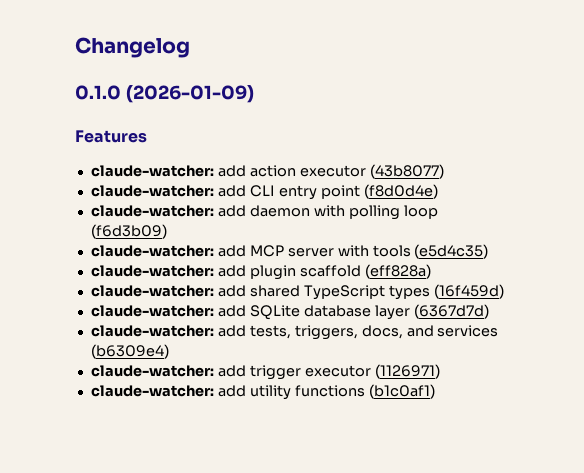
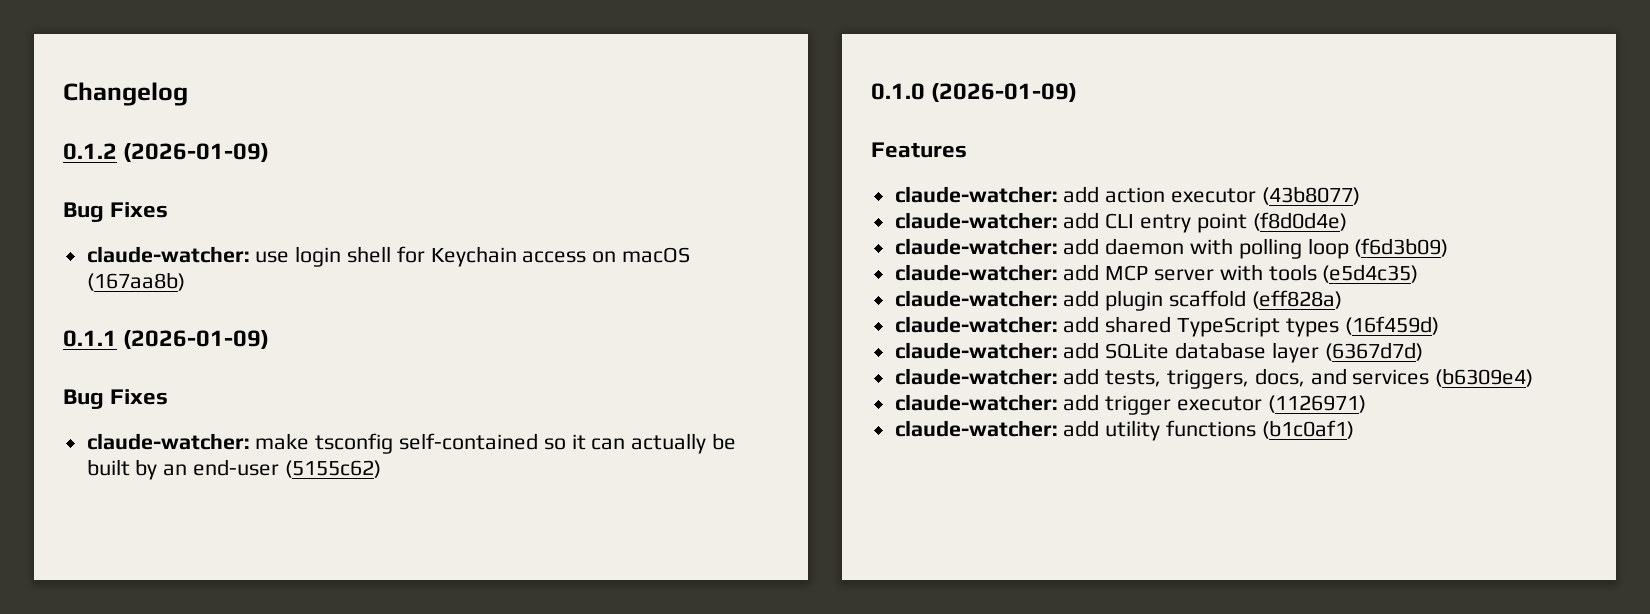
(190, 47) none -> [63,143,270,162] [63,202,169,222] [86,246,691,267] [86,272,185,291] [63,330,270,349] [63,389,169,409] [86,433,737,454] [86,459,381,480] // 0.1.2 (2026-01-09) // Bug Fixes // claude-watcher: use login shell for Keychain access on macOS (167aa8b) // 0.1.1 (2026-01-09) // Bug Fixes // claude-watcher: make tsconfig self-contained so it can actually be built by an end-user (5155c62)

